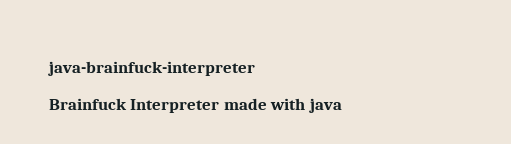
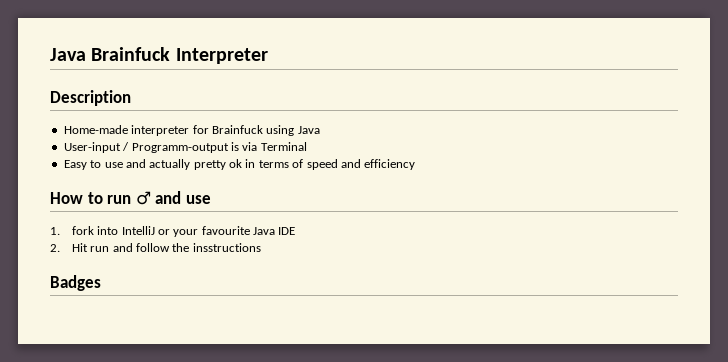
[48,61,255,76] java-brainfuck-interpreter // -> [50,48,86,61] Java
[223,98,342,113] made with java -> [50,90,131,106] [63,125,320,136] [63,142,307,153] [63,159,416,170] [50,191,211,205] [50,226,296,237] [50,243,261,252] [50,275,101,291] // Description // Home-made interpreter for Brainfuck using Java // User-input / Programm-output is via Terminal // Easy to use and actually pretty ok in terms of speed and efficiency // How to run ♂ and use // 1. fork into IntelliJ or your favourite Java IDE // 2. Hit run and follow the insstructions // Badges

